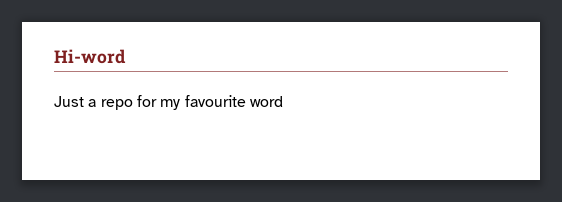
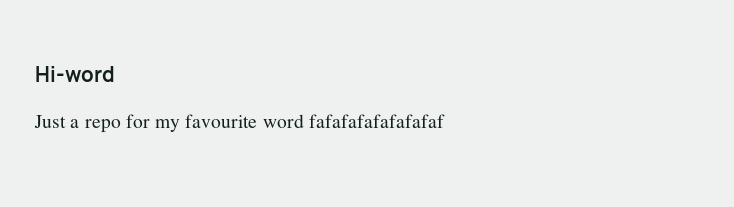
(283, 101) none -> [308,114,445,128] fafafafafafafafaf

